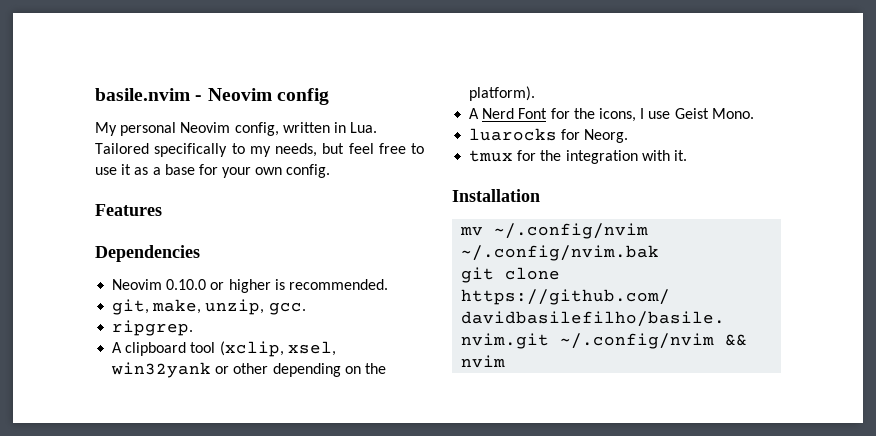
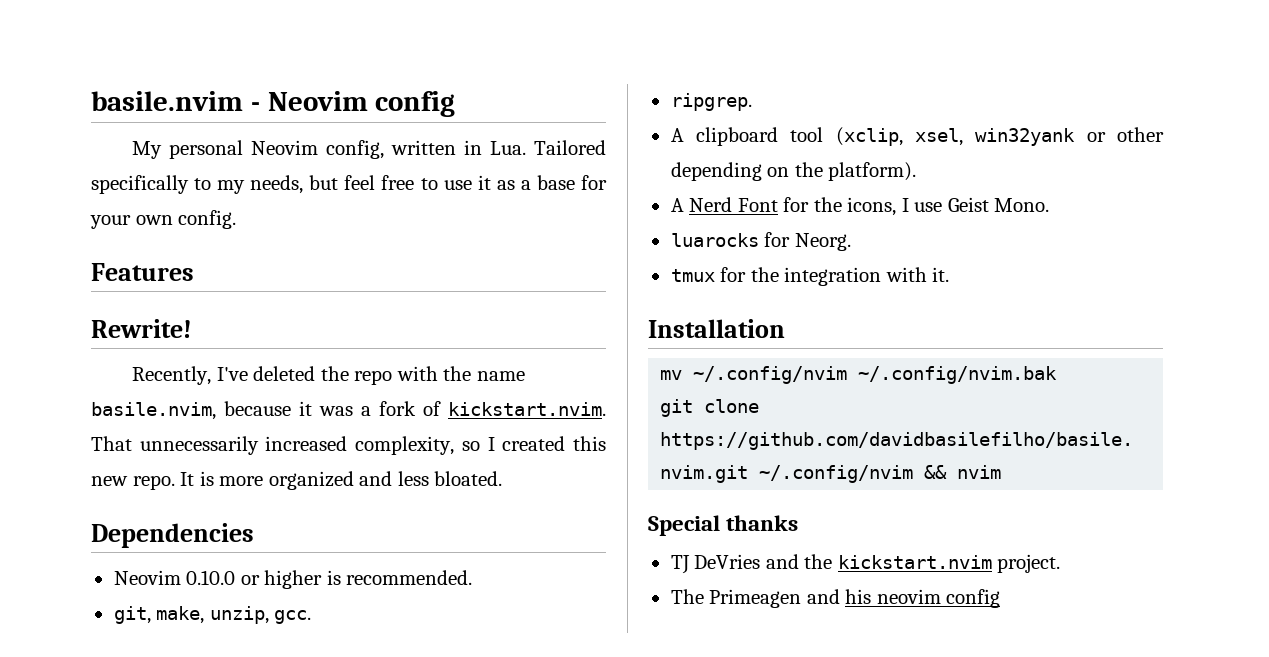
(162, 210) none -> [91,319,192,338] [132,366,525,385] [91,401,606,420] [91,436,606,455] [91,471,503,490] // Rewrite! // Recently, I've deleted the repo with the name basile.nvim, because it was a fork of kickstart.nvim. That unnecessarily increased complexity, so I created this new repo. It is more organized and less bloated.
(506, 361) none -> [648,515,799,536] [670,554,1061,574] [670,589,1001,608] // Special thanks // TJ DeVries and the kickstart.nvim project. // The Primeagen and his neovim config

